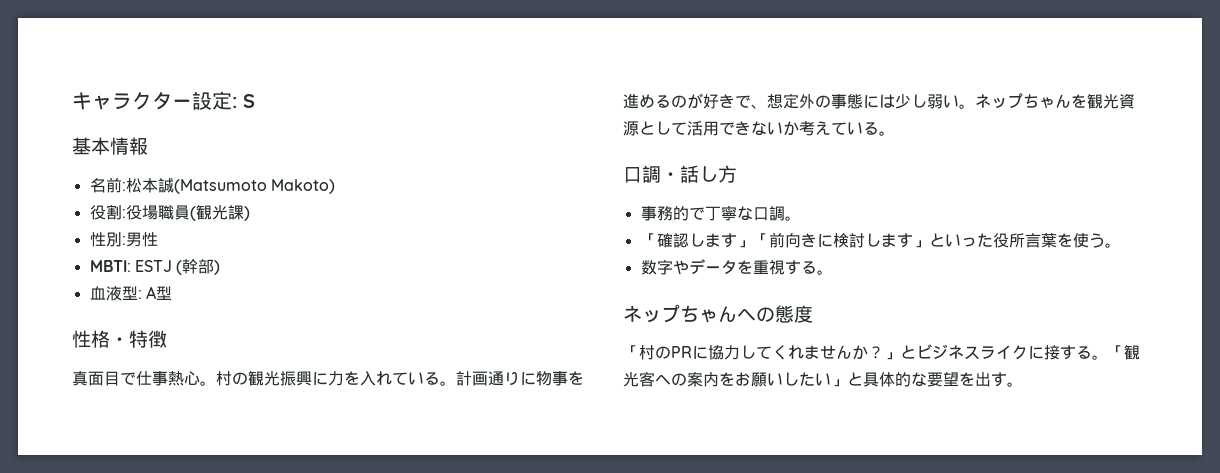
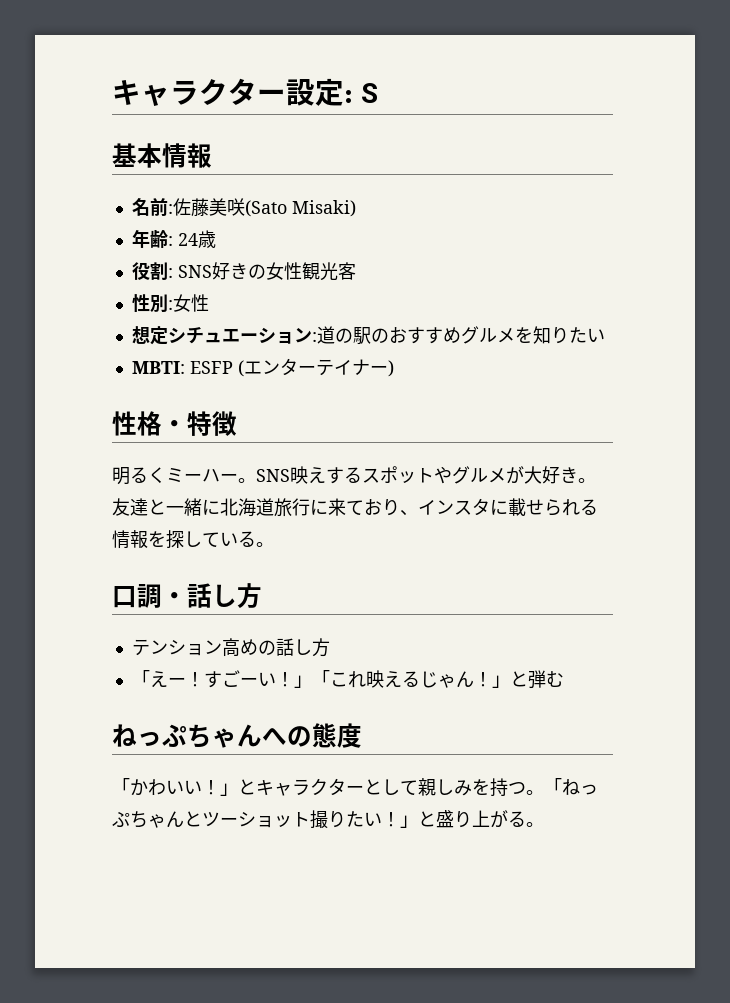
[125,178,335,194] [89,204,250,221] 松本誠(Matsumoto Makoto) // 役割:役場職員(観光課) -> [172,198,356,217] [131,229,216,248] [131,262,356,281] 佐藤美咲(Sato Misaki) // 年齢: 24歳 // 役割: SNS好きの女性観光客
[125,232,142,247] 男 -> [172,294,191,312] 女
[89,258,221,275] [89,285,172,301] [72,330,167,348] [72,371,584,386] [623,93,1135,109] [623,121,831,136] MBTI: ESTJ (幹部) // 血液型: A型 // 性格・特徴 // 真面目で仕事熱心。村の観光振興に力を入れている。計画通りに物事を進めるのが好きで、想定外の事態には少し弱い。ネップちゃんを観光資源として活用できないか考え -> [131,326,605,345] [131,358,394,377] [112,411,237,436] [112,466,596,485] [112,498,598,517] [112,530,202,549] 想定シチュエーション:道の駅のおすすめグルメを知りたい // MBTI: ESFP (エンターテイナー) // 性格・特徴 // 明るくミーハー。SNS映えするスポットやグルメが大好き。友達と一緒に北海道旅行に来ており、インスタに載せられる情報を探し
[640,205,801,221] [640,232,1121,248] [640,259,833,275] [623,304,813,323] [623,344,1140,360] [623,371,1007,387] 事務的で丁寧な口調。 // 「確認します」「前向きに検討します」といった役所言葉を使う。 // 数字やデータを重視する。 // ネップちゃんへの態度 // 「村のPRに協力してくれませんか？」とビジネスライクに接する。「観光客への案内をお願いしたい」と具体的な要望を出す -> [131,638,330,657] [131,670,564,689] [112,723,362,748] [112,778,598,797] [112,810,526,829] テンション高めの話し方 // 「えー！すごーい！」「これ映えるじゃん！」と弾む // ねっぷちゃんへの態度 // 「かわいい！」とキャラクターとして親しみを持つ。「ねっぷちゃんとツーショット撮りたい！」と盛り上がる

